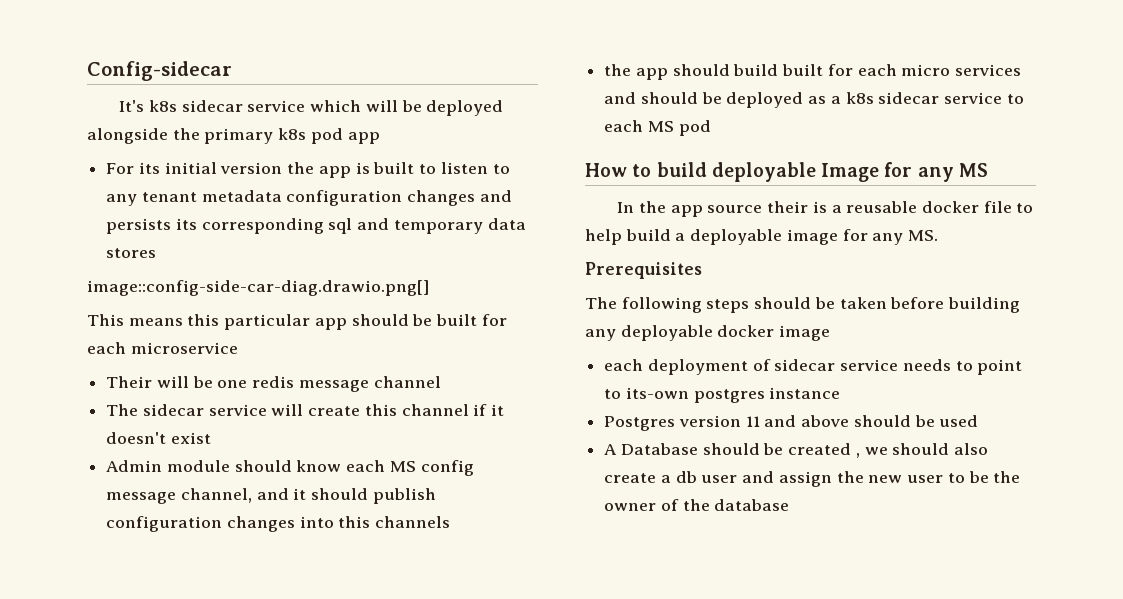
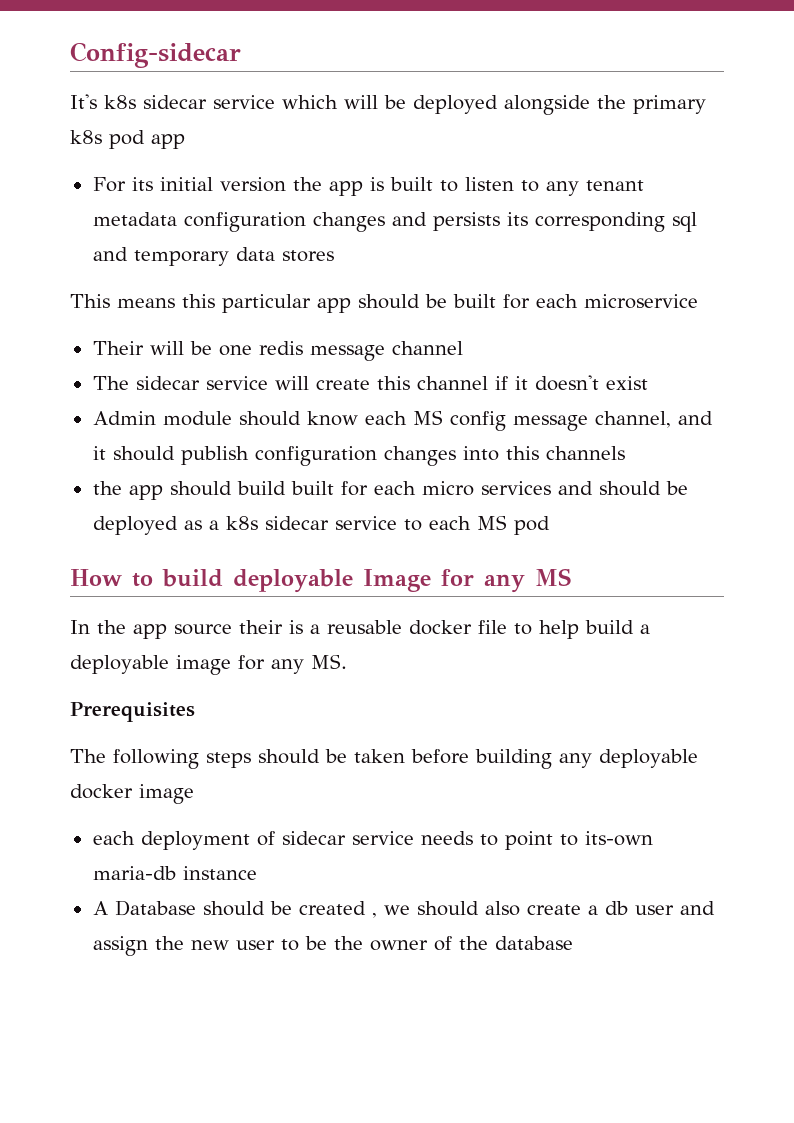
[87,280,429,296] // image::config-side-car-diag.drawio.png[] -> (334, 256) none
[693,389,765,403] postgres -> [92,866,176,880] maria-db
[604,415,979,431] // Postgres version 11 and above should be used -> (257, 873) none

